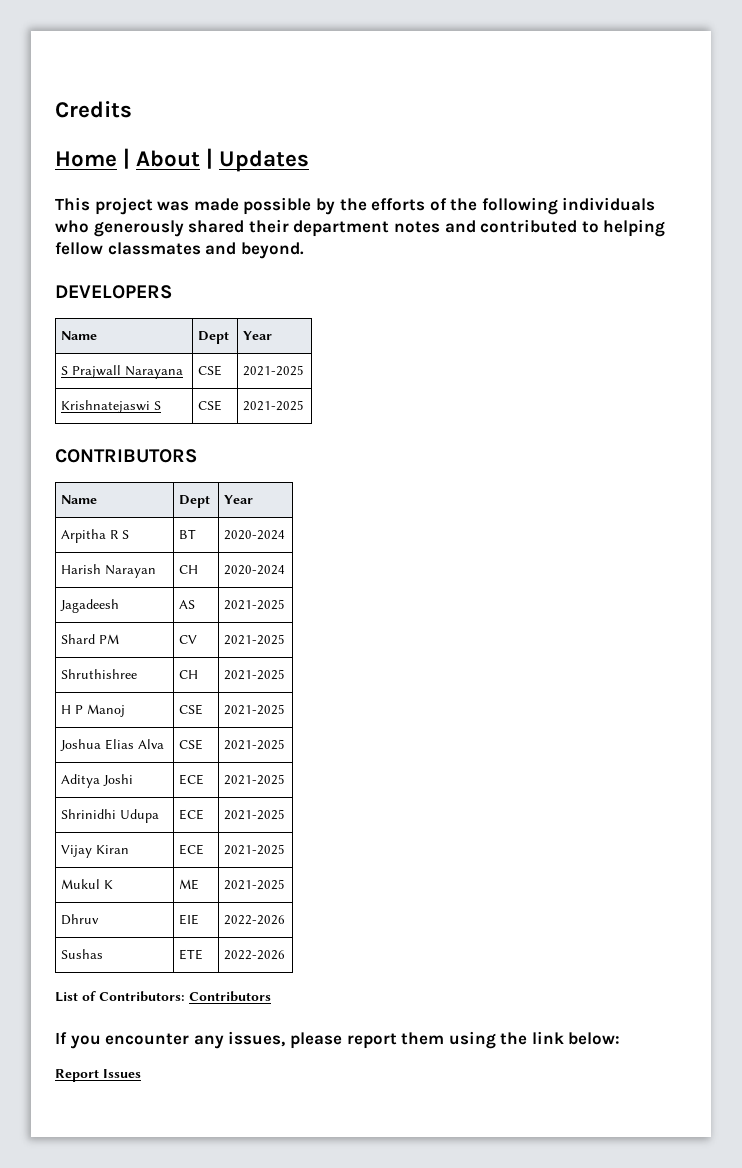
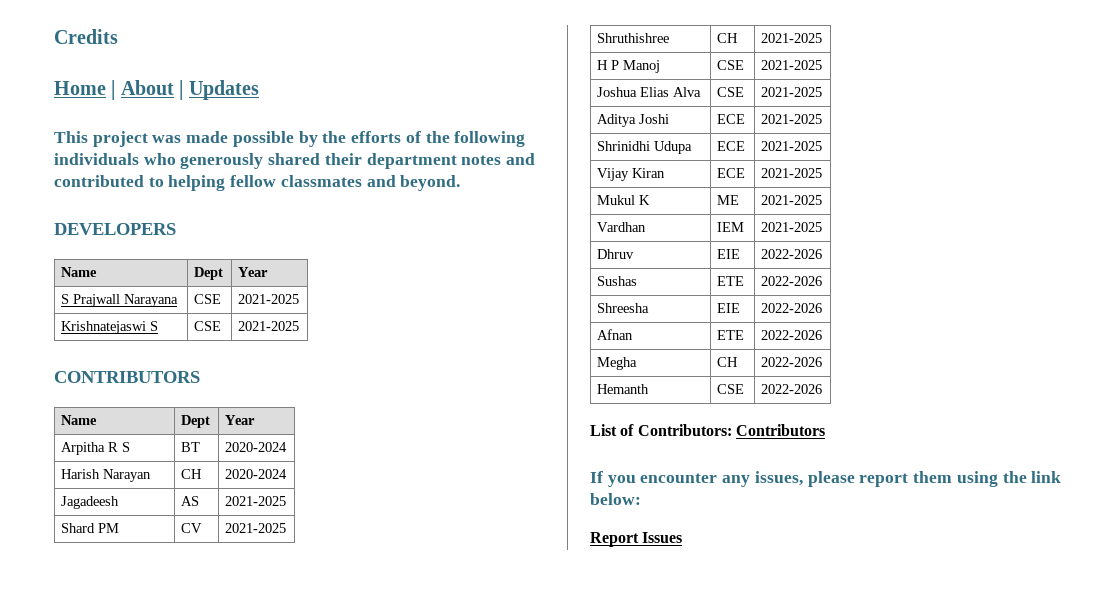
(286, 884) none -> [597,222,647,232] [717,222,745,232] [761,222,823,232] // Vardhan | IEM | 2021-2025
(286, 955) none -> [597,303,650,313] [717,303,741,313] [761,303,823,313] [597,329,634,340] [717,330,745,340] [761,330,823,340] [597,357,638,370] [717,357,739,367] [761,357,823,367] [597,384,650,394] [717,384,745,394] [761,384,823,394] // Shreesha | EIE | 2022-2026 // Afnan | ETE | 2022-2026 // Megha | CH | 2022-2026 // Hemanth | CSE | 2022-2026

